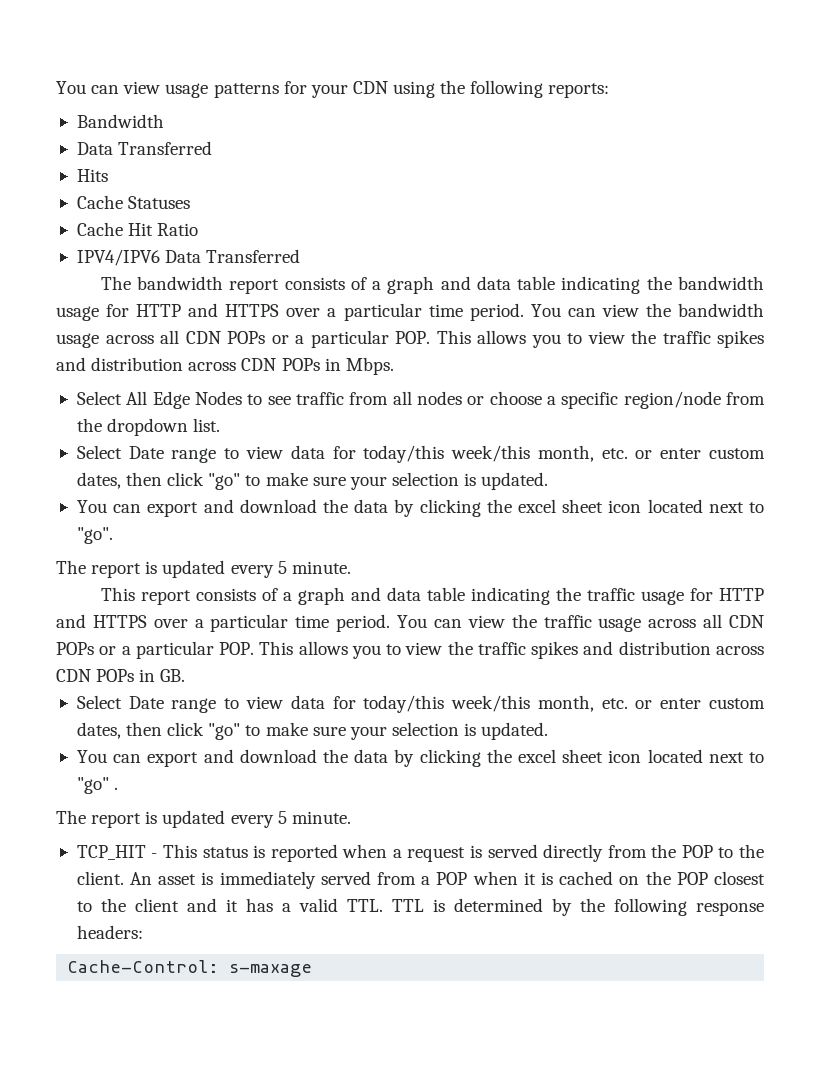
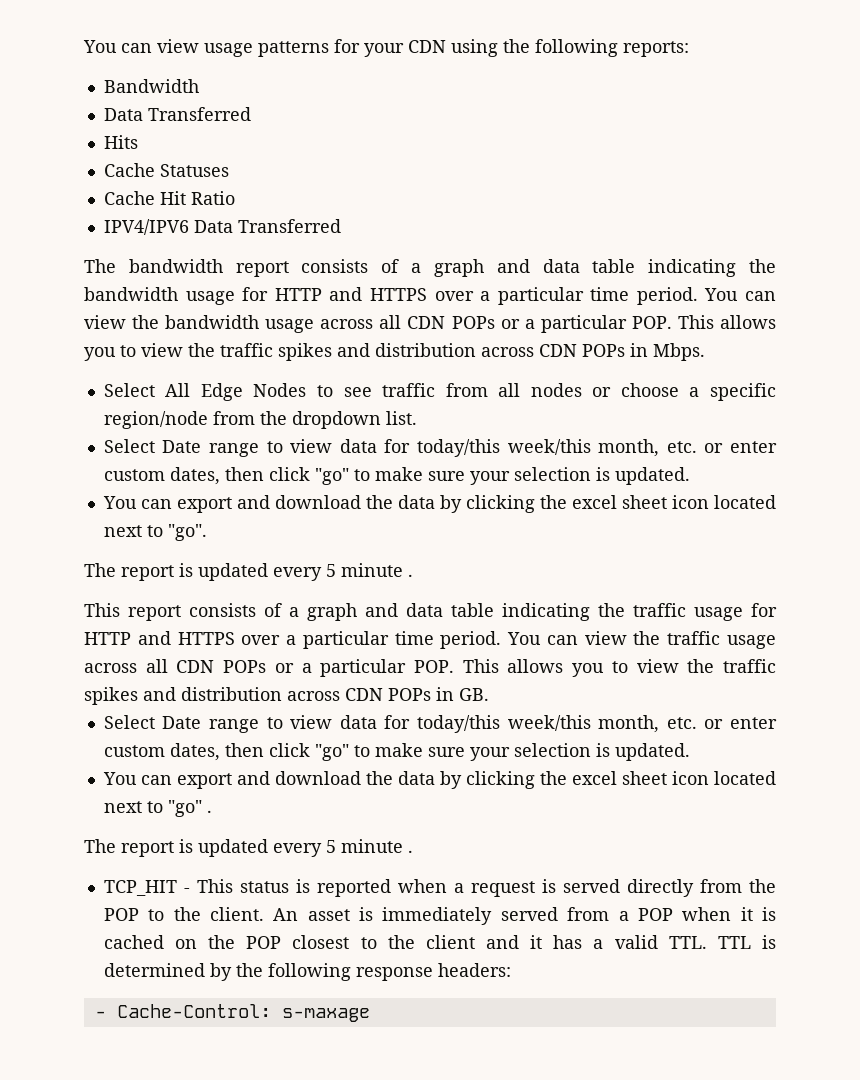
[291,561,351,574] minute. -> [341,563,413,577] minute .
[291,811,351,824] minute. -> [341,839,413,853] minute .
(143, 932) none -> [94,1011,106,1018] -

